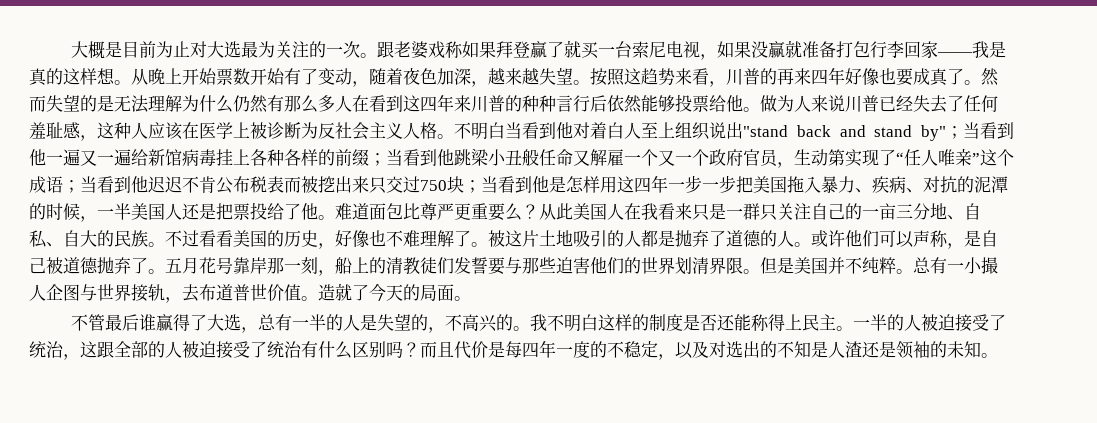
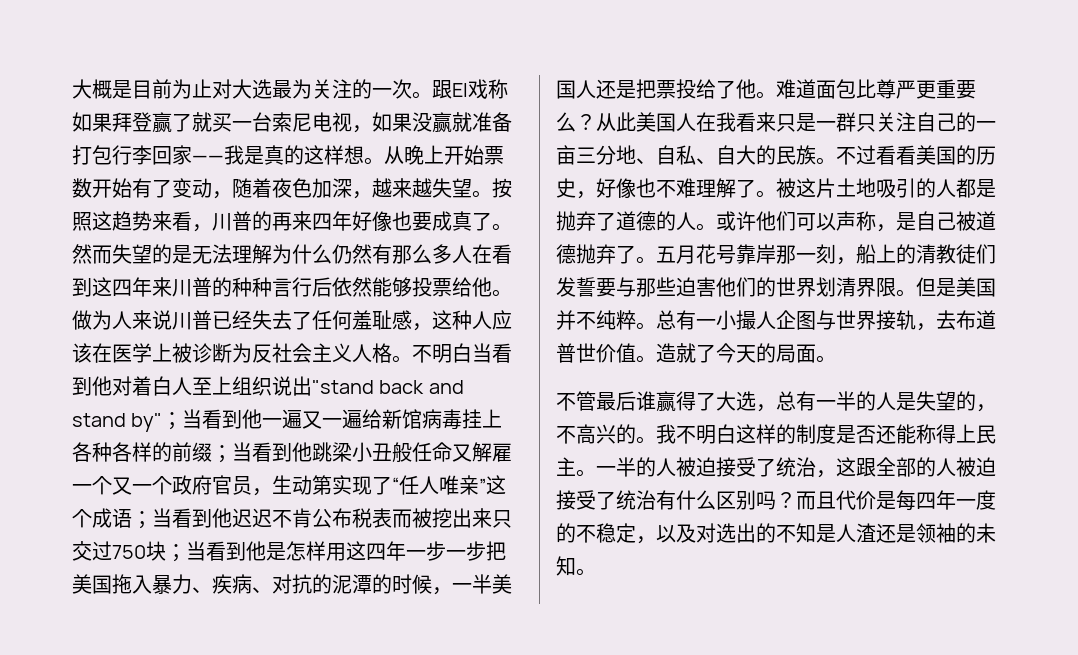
[393,41,428,59] 老婆 -> [452,83,468,97] El

